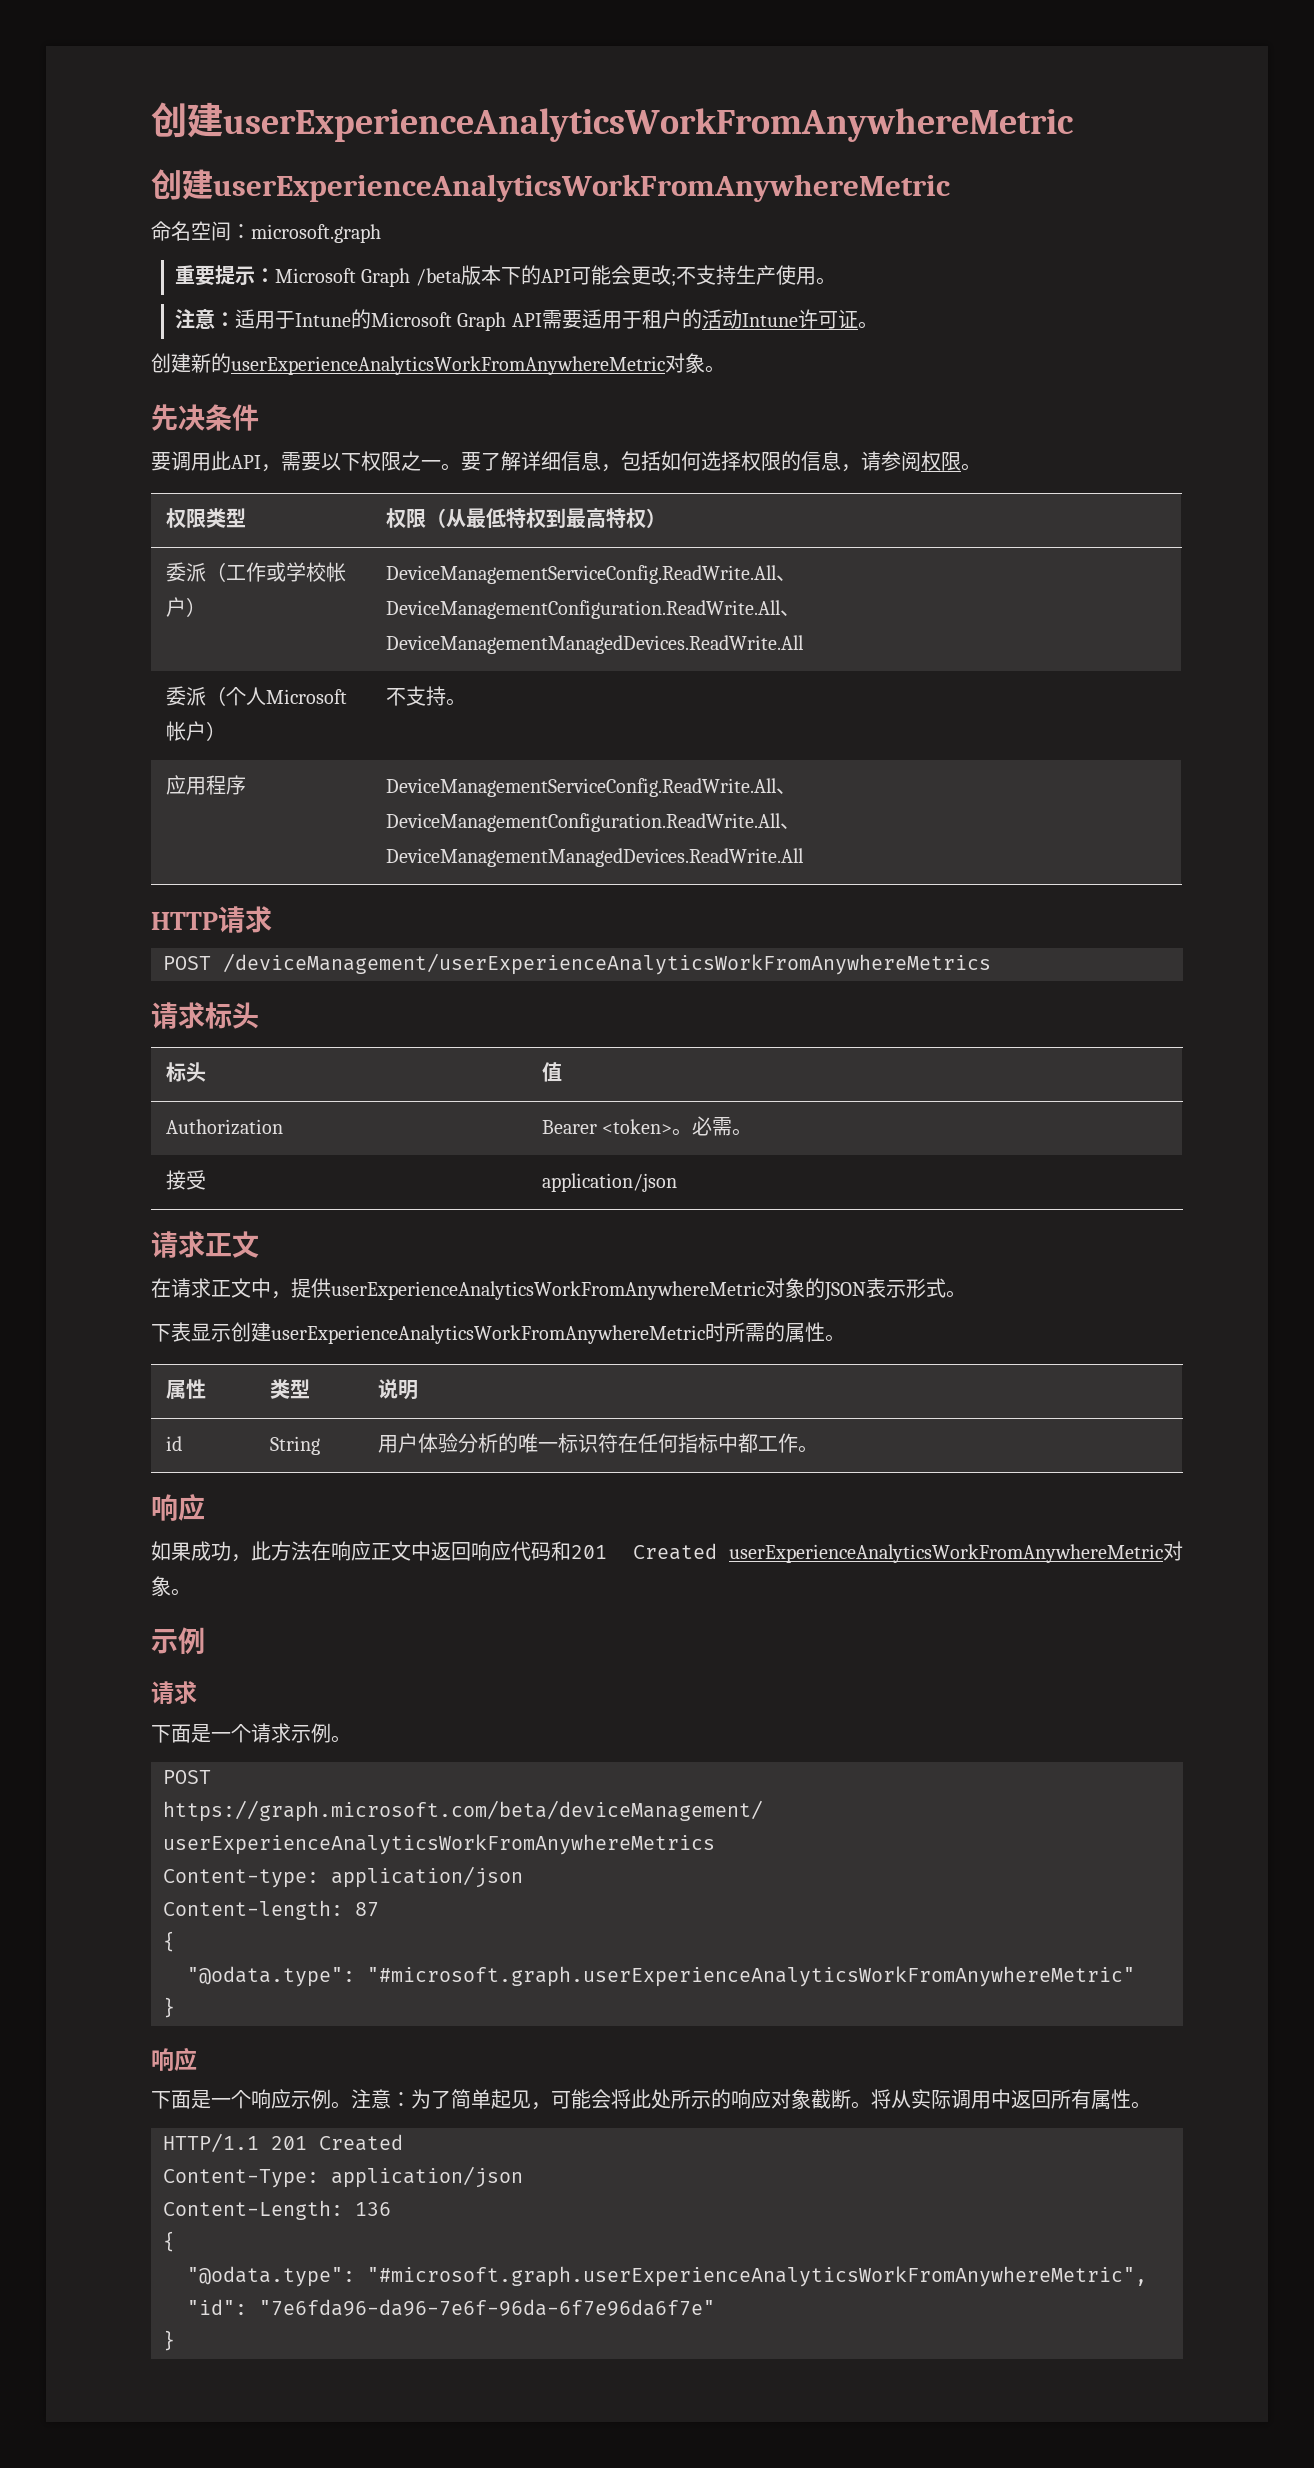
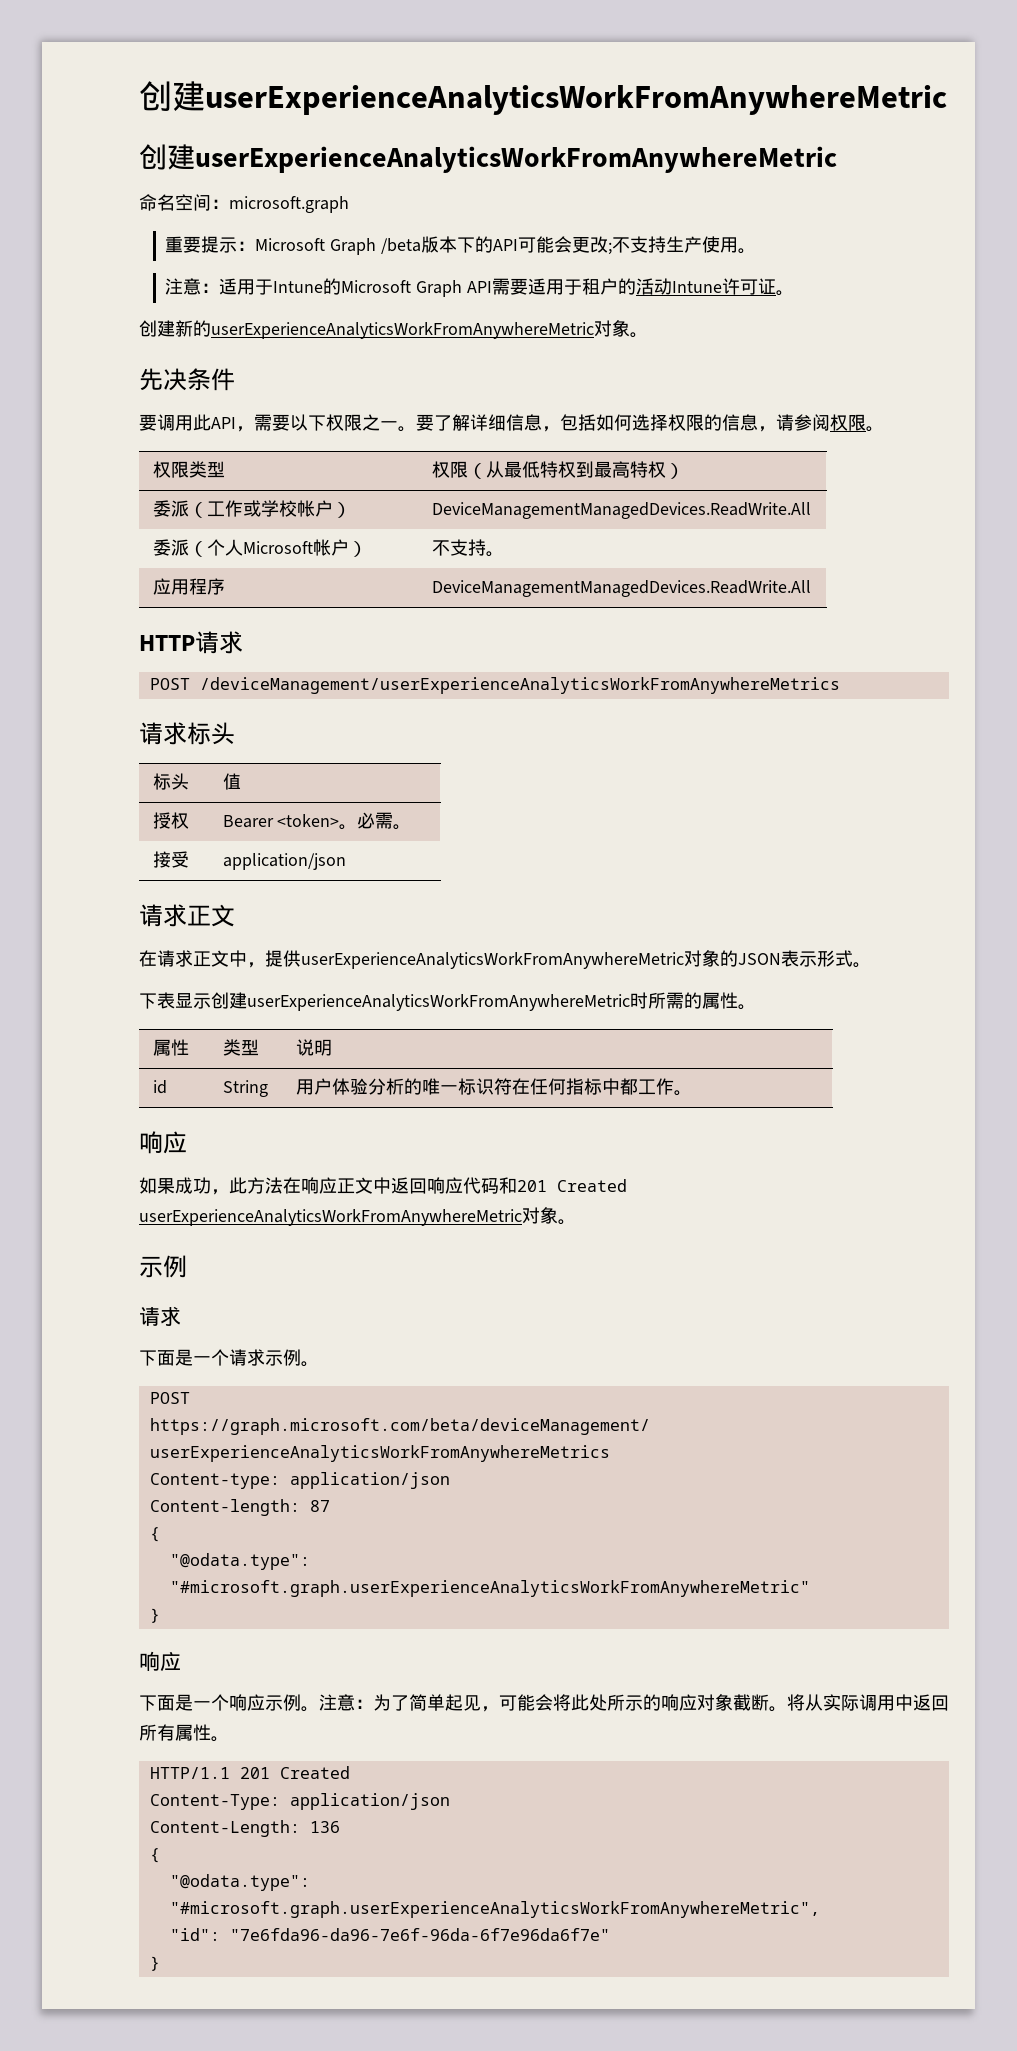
[385,565,796,584] [385,600,800,619] DeviceManagementServiceConfig.ReadWrite.All、DeviceManagementConfiguration.ReadWrite.All、 -> (351, 510) none
[385,778,796,797] [385,813,800,832] DeviceManagementServiceConfig.ReadWrite.All、DeviceManagementConfiguration.ReadWrite.All、 -> (225, 586) none
[165,1119,283,1135] Authorization -> [152,812,189,829] 授权

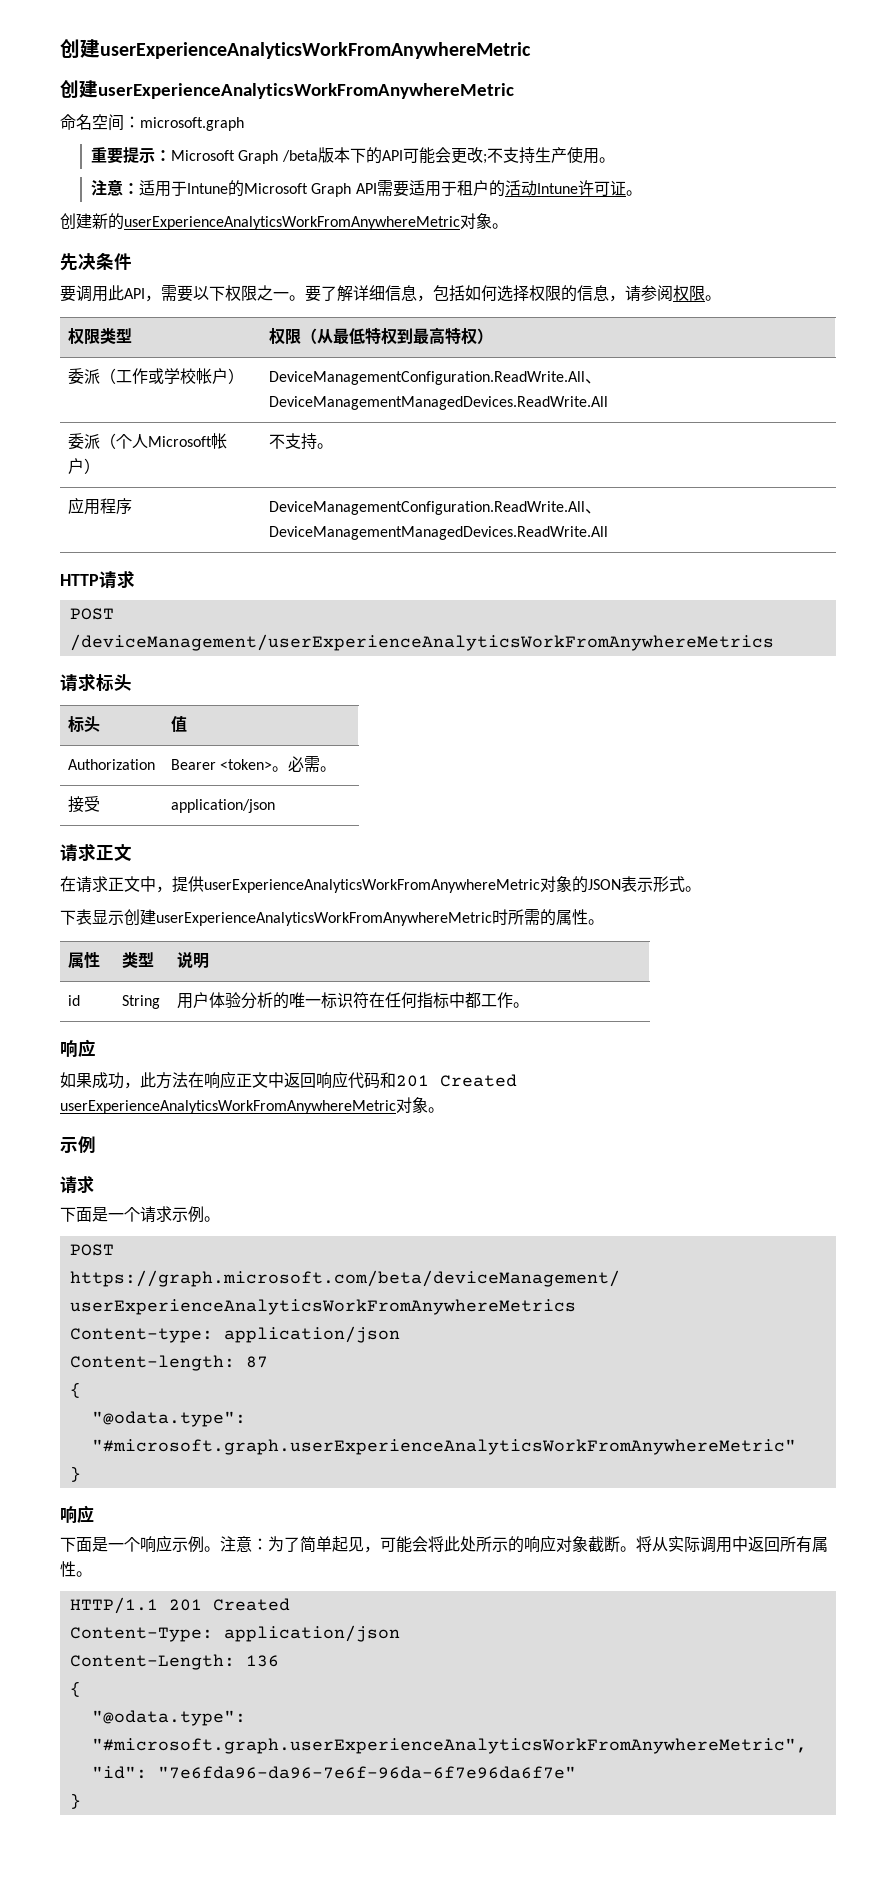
(351, 510) none -> [268,371,601,385] DeviceManagementConfiguration.ReadWrite.All、
(225, 586) none -> [268,501,601,515] DeviceManagementConfiguration.ReadWrite.All、
[152,812,189,829] 授权 -> [67,759,155,770] Authorization

